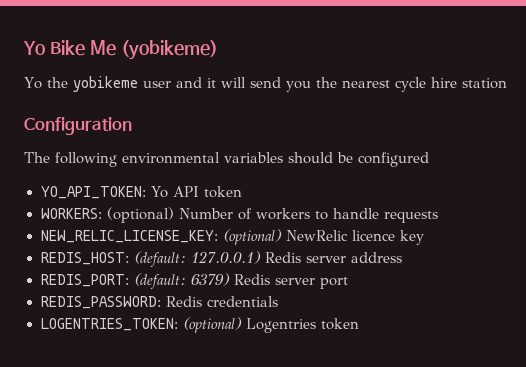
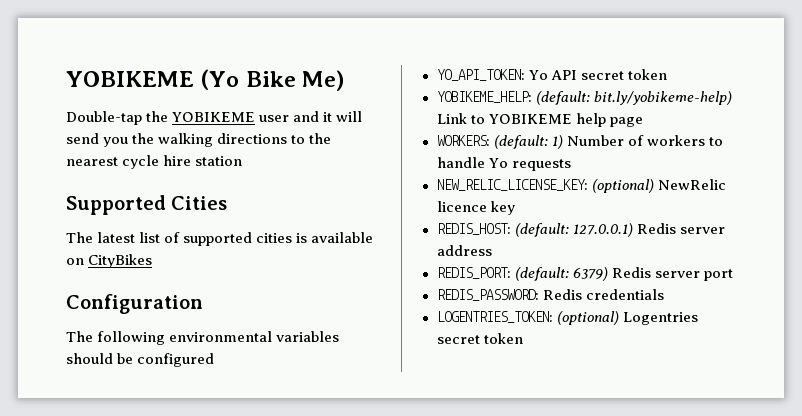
[23,40,218,60] [24,76,138,92] Yo Bike Me (yobikeme) // Yo the yobikeme -> [66,69,345,91] [66,111,256,125] YOBIKEME (Yo Bike Me) // Double-tap the YOBIKEME
(337, 82) none -> [158,133,332,147] walking directions to the
(507, 83) none -> [66,195,228,215] [66,232,374,246] [66,254,153,268] // Supported Cities // The latest list of supported cities is available on CityBikes
[204,186,243,198] token -> [580,69,667,80] [436,91,732,105] [436,113,643,127] secret token // YOBIKEME_HELP: (default: bit.ly/yobikeme-help) Link to YOBIKEME help page
[106,207,174,223] (optional) -> [493,135,563,149] (default: 1)
(379, 213) none -> [488,158,508,168] Yo
(316, 325) none -> [436,335,480,344] secret

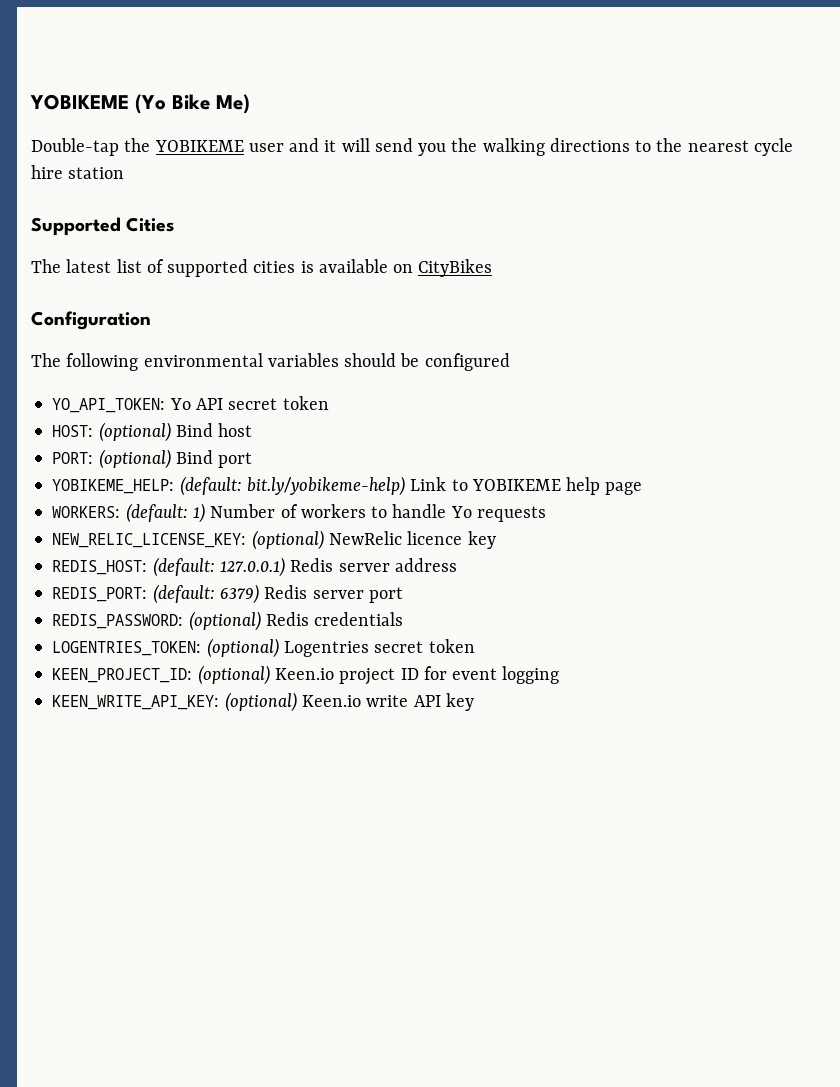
(667, 74) none -> [52,422,253,442] [52,449,253,469] // HOST: (optional) Bind host // PORT: (optional) Bind port
(539, 295) none -> [188,611,261,631] (optional)
(523, 338) none -> [52,665,560,685] [52,692,474,712] // KEEN_PROJECT_ID: (optional) Keen.io project ID for event logging // KEEN_WRITE_API_KEY: (optional) Keen.io write API key

